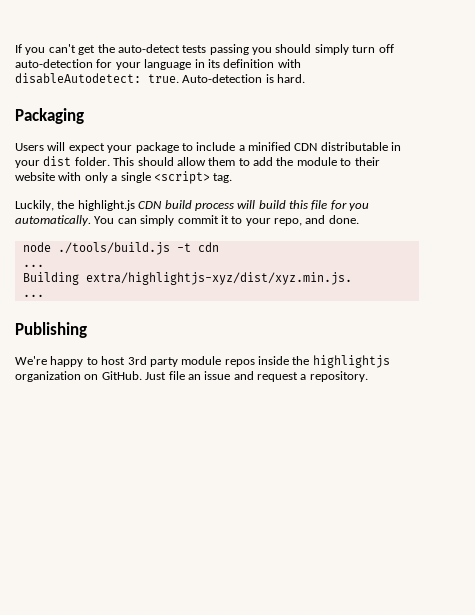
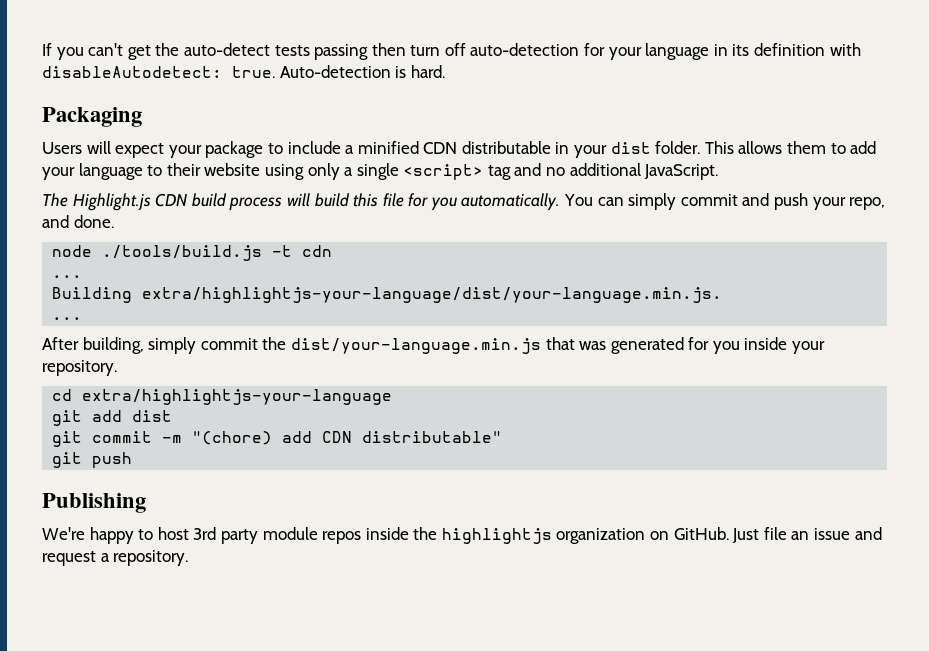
[252,44,349,55] you should simply -> [371,43,406,56] then
[137,157,206,166] should allow -> [738,141,783,154] allows
[276,157,337,166] the module -> [42,163,143,180] your language
[58,172,82,181] with -> [264,164,304,180] using
[213,173,233,183] [15,200,135,211] tag. // Luckily, the highlight.js -> [487,163,719,180] [42,193,151,211] tag and no additional JavaScript. // The Highlight.js
[220,215,243,224] it to -> [742,193,809,210] and push
[85,272,352,285] [22,294,44,297] extra/highlightjs-xyz/dist/xyz.min.js. // ... -> [142,287,723,303] [52,317,83,320] [42,337,826,354] [42,360,117,376] [52,389,393,405] [52,410,173,426] [52,431,503,447] [52,452,133,468] extra/highlightjs-your-language/dist/your-language.min.js. // ... // After building, simply commit the dist/your-language.min.js that was generated for you inside your repository. // cd extra/highlightjs-your-language // git add dist // git commit -m "(chore) add CDN distributable" // git push

